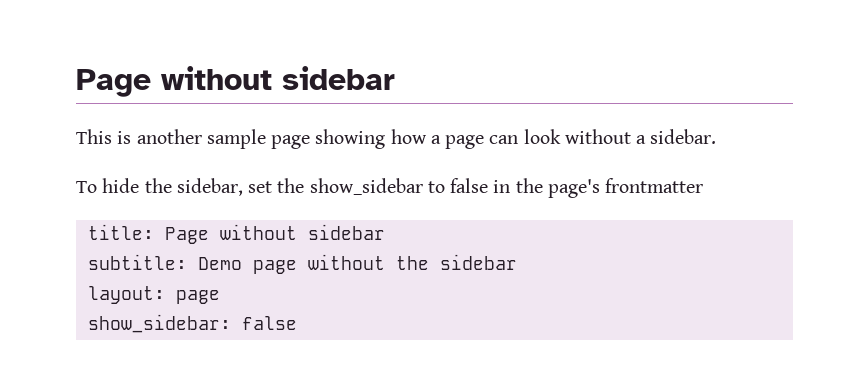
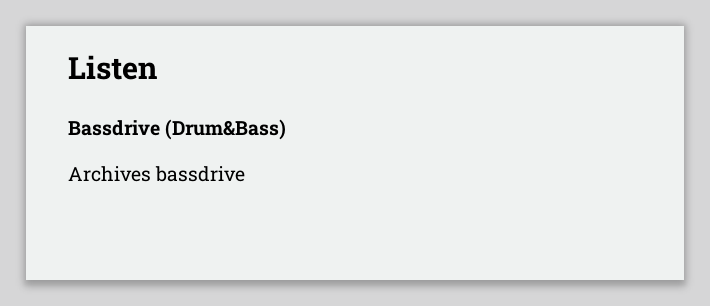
[76,66,395,97] [76,129,717,149] [76,178,704,198] [87,224,385,244] [87,254,517,274] [87,286,220,304] [87,314,297,333] Page without sidebar // This is another sample page showing how a page can look without a sidebar. // To hide the sidebar, set the show_sidebar to false in the page's frontmatter // title: Page without sidebar // subtitle: Demo page without the sidebar // layout: page // show_sidebar: false -> [68,55,157,80] [68,119,287,140] [68,166,246,182] Listen // Bassdrive (Drum&Bass) // Archives bassdrive

